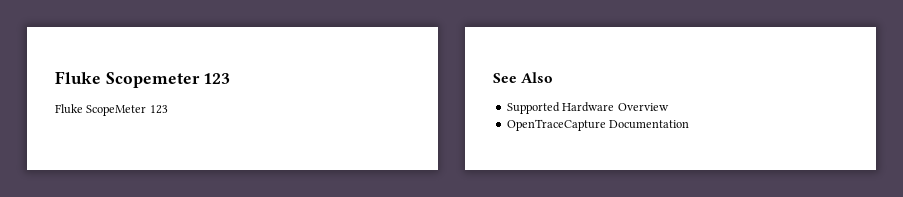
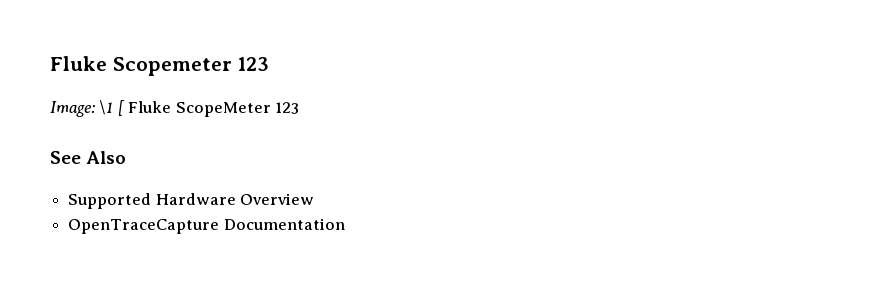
(231, 78) none -> [50,100,125,117] Image: \1 [

